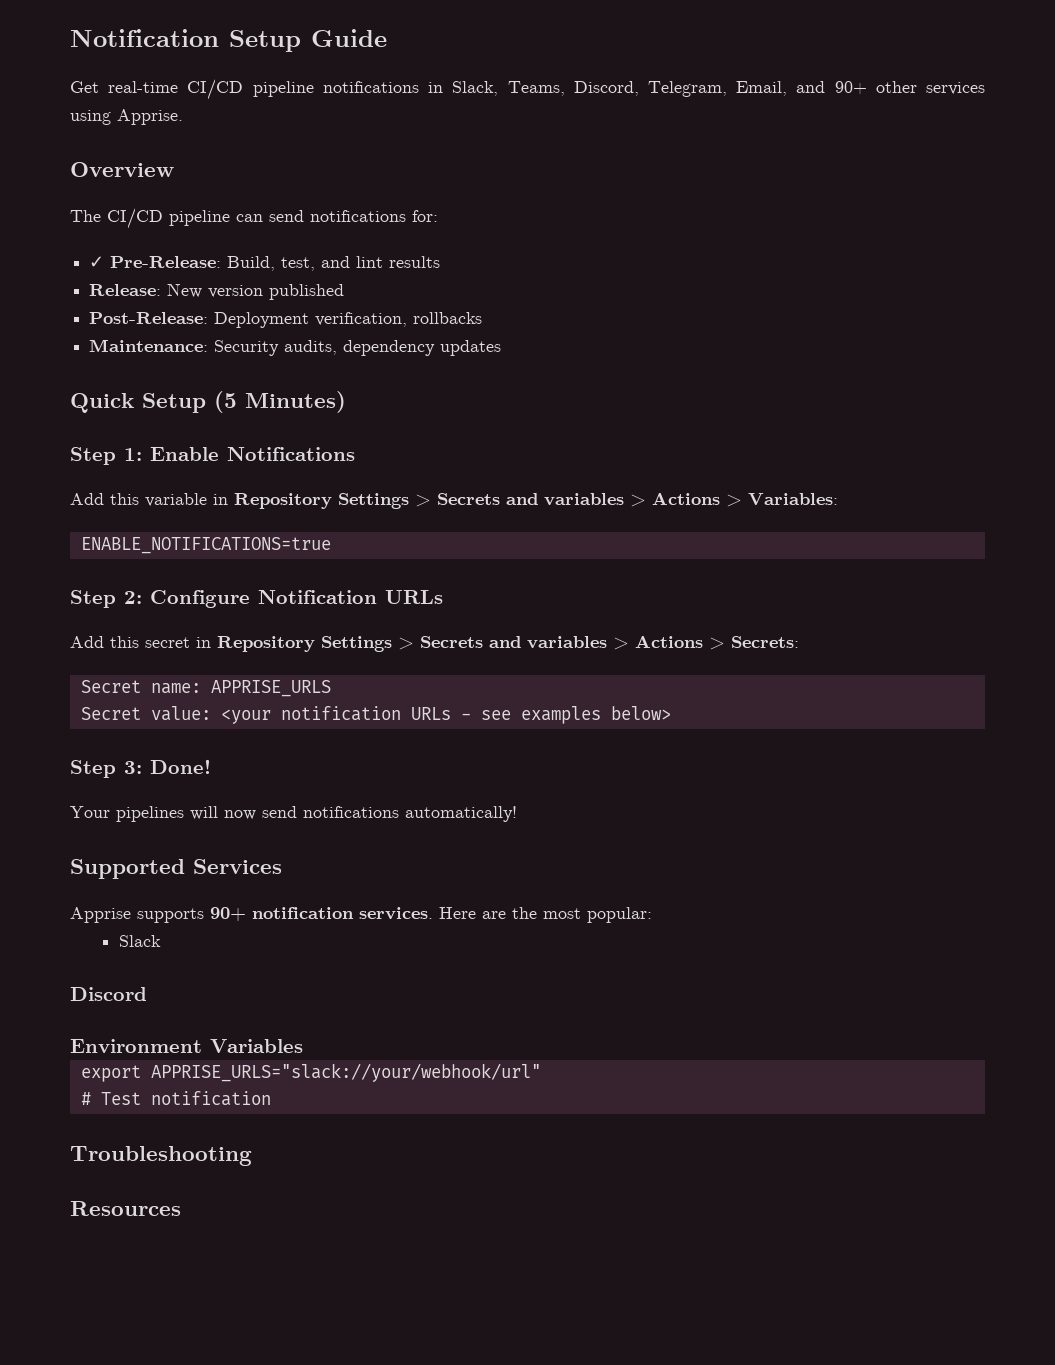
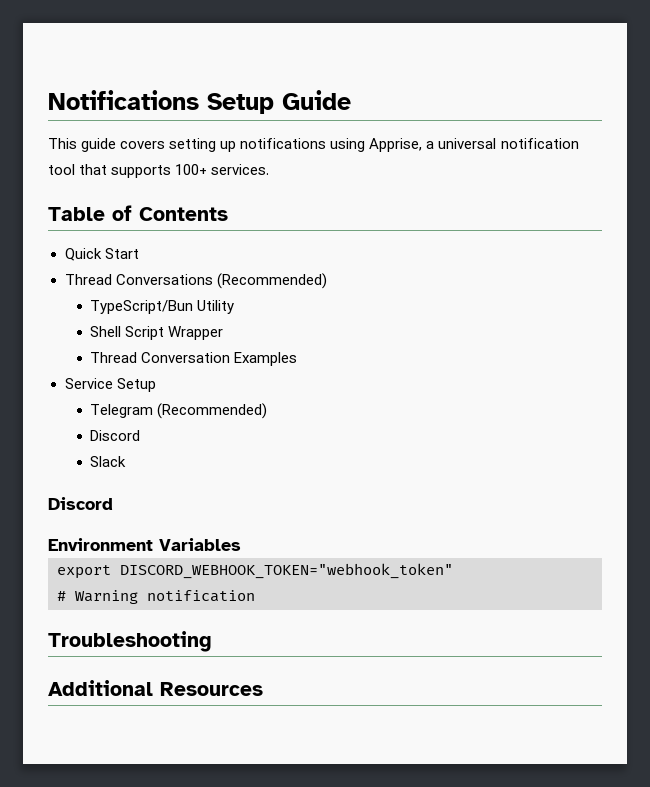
[70,29,219,47] Notification -> [48,90,199,110] Notifications
[70,79,985,100] [70,109,183,125] [70,162,174,177] [70,208,438,229] [89,256,441,271] [89,283,345,300] [89,312,483,328] [89,339,502,356] [70,391,346,413] [70,447,355,465] [70,492,838,509] [80,537,331,554] [70,590,443,608] [70,635,799,652] [80,680,331,697] [80,706,671,724] [70,759,211,778] [70,806,517,822] [70,859,282,879] [70,907,652,923] Get real-time CI/CD pipeline notifications in Slack, Teams, Discord, Telegram, Email, and 90+ other services using Apprise. // Overview // The CI/CD pipeline can send notifications for: // ✓ Pre-Release: Build, test, and lint results // Release: New version published // Post-Release: Deployment verification, rollbacks // Maintenance: Security audits, dependency updates // Quick Setup (5 Minutes) // Step 1: Enable Notifications // Add this variable in Repository Settings > Secrets and variables > Actions > Variables: // ENABLE_NOTIFICATIONS=true // Step 2: Configure Notification URLs // Add this secret in Repository Settings > Secrets and variables > Actions > Secrets: // Secret name: APPRISE_URLS // Secret value: <your notification URLs - see examples below> // Step 3: Done! // Your pipelines will now send notifications automatically! // Supported Services // Apprise supports 90+ notification services. Here are the most popular: -> [48,138,579,152] [48,164,270,178] [48,205,228,221] [64,248,139,261] [64,273,327,289] [90,300,235,314] [90,326,224,340] [90,352,298,366] [64,378,156,392] [90,403,268,419] [90,430,141,441] This guide covers setting up notifications using Apprise, a universal notification tool that supports 100+ services. // Table of Contents // Quick Start // Thread Conversations (Recommended) // TypeScript/Bun Utility // Shell Script Wrapper // Thread Conversation Examples // Service Setup // Telegram (Recommended) // Discord
[150,1063,541,1082] APPRISE_URLS="slack://your/webhook/url" -> [120,563,453,579] DISCORD_WEBHOOK_TOKEN="webhook_token"
[100,1092,141,1105] Test -> [75,590,138,604] Warning
(252, 1156) none -> [48,680,153,696] Additional

